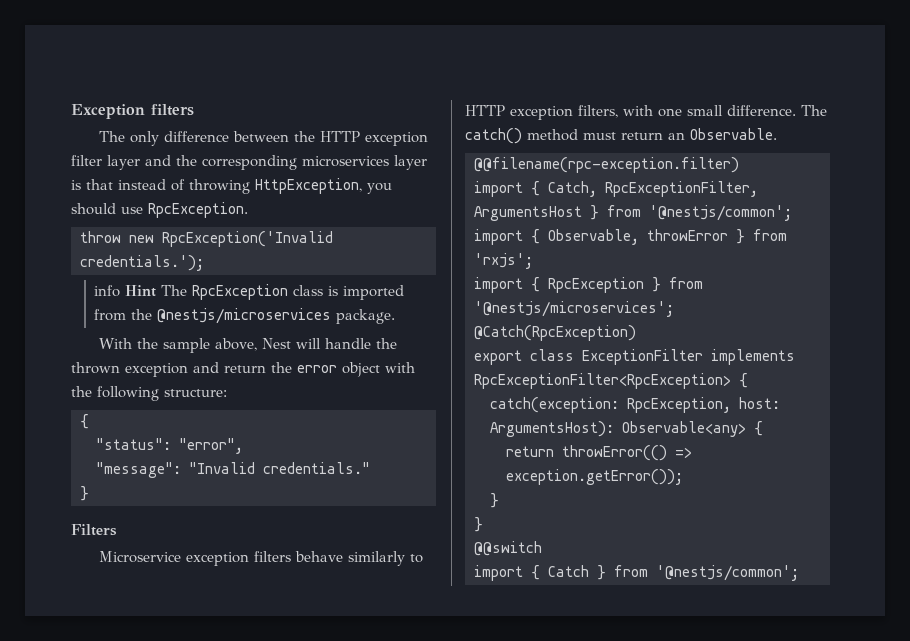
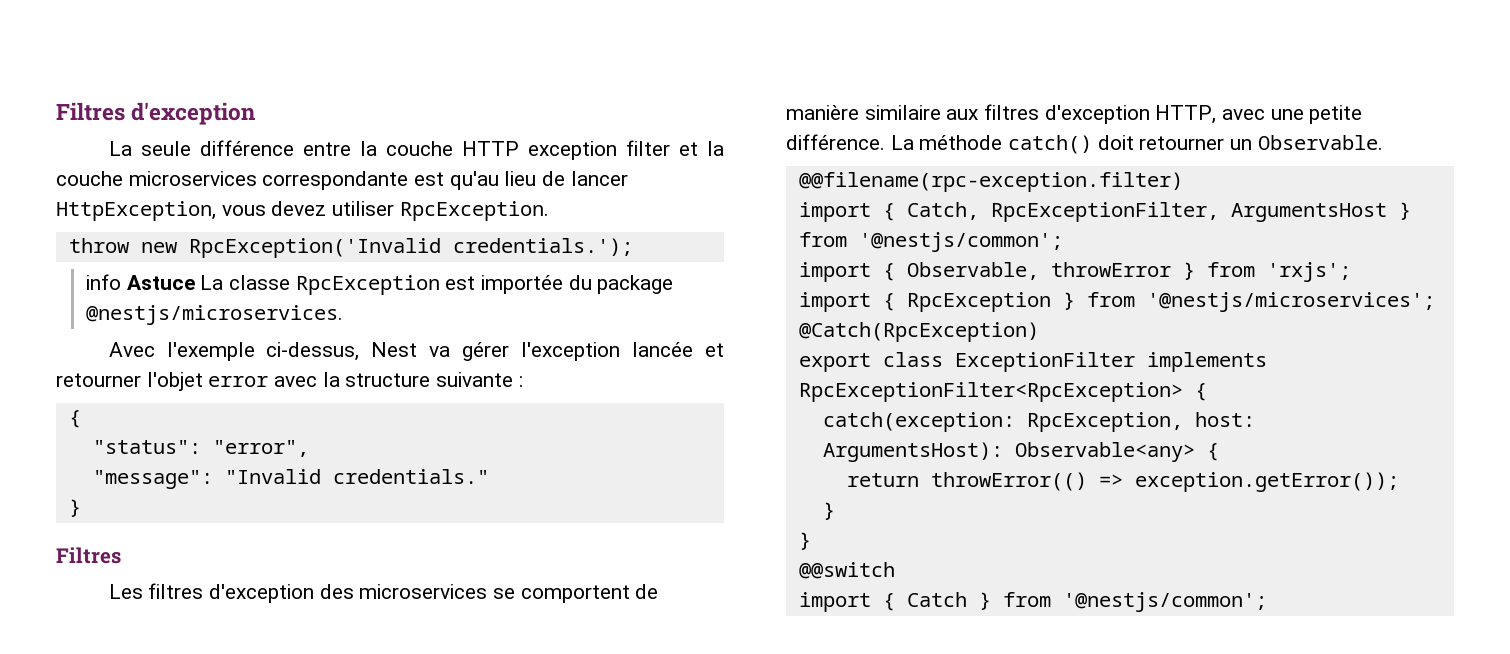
[71,104,194,119] [98,131,428,146] [71,155,427,170] [71,178,392,194] [71,203,143,215] Exception filters // The only difference between the HTTP exception filter layer and the corresponding microservices layer is that instead of throwing HttpException, you should use -> [56,102,256,125] [108,140,724,160] [56,171,628,190] [56,201,395,221] Filtres d'exception // La seule différence entre la couche HTTP exception filter et la couche microservices correspondante est qu'au lieu de lancer HttpException, vous devez utiliser
[125,284,405,300] [94,308,396,324] [98,338,397,353] [71,362,415,377] [71,386,227,401] Hint The RpcException class is imported from the @nestjs/microservices package. // With the sample above, Nest will handle the thrown exception and return the error object with the following structure: -> [126,275,674,295] [85,305,343,325] [108,342,724,361] [56,372,523,391] Astuce La classe RpcException est importée du package @nestjs/microservices. // Avec l'exemple ci-dessus, Nest va gérer l'exception lancée et retourner l'objet error avec la structure suivante :
[71,524,117,536] [98,551,423,566] [465,105,827,120] [465,128,685,144] Filters // Microservice exception filters behave similarly to HTTP exception filters, with one small difference. The catch() method must return an -> [56,547,121,564] [108,583,659,603] [786,104,1363,124] [786,134,1253,154] Filtres // Les filtres d'exception des microservices se comportent de manière similaire aux filtres d'exception HTTP, avec une petite différence. La méthode catch() doit retourner un

